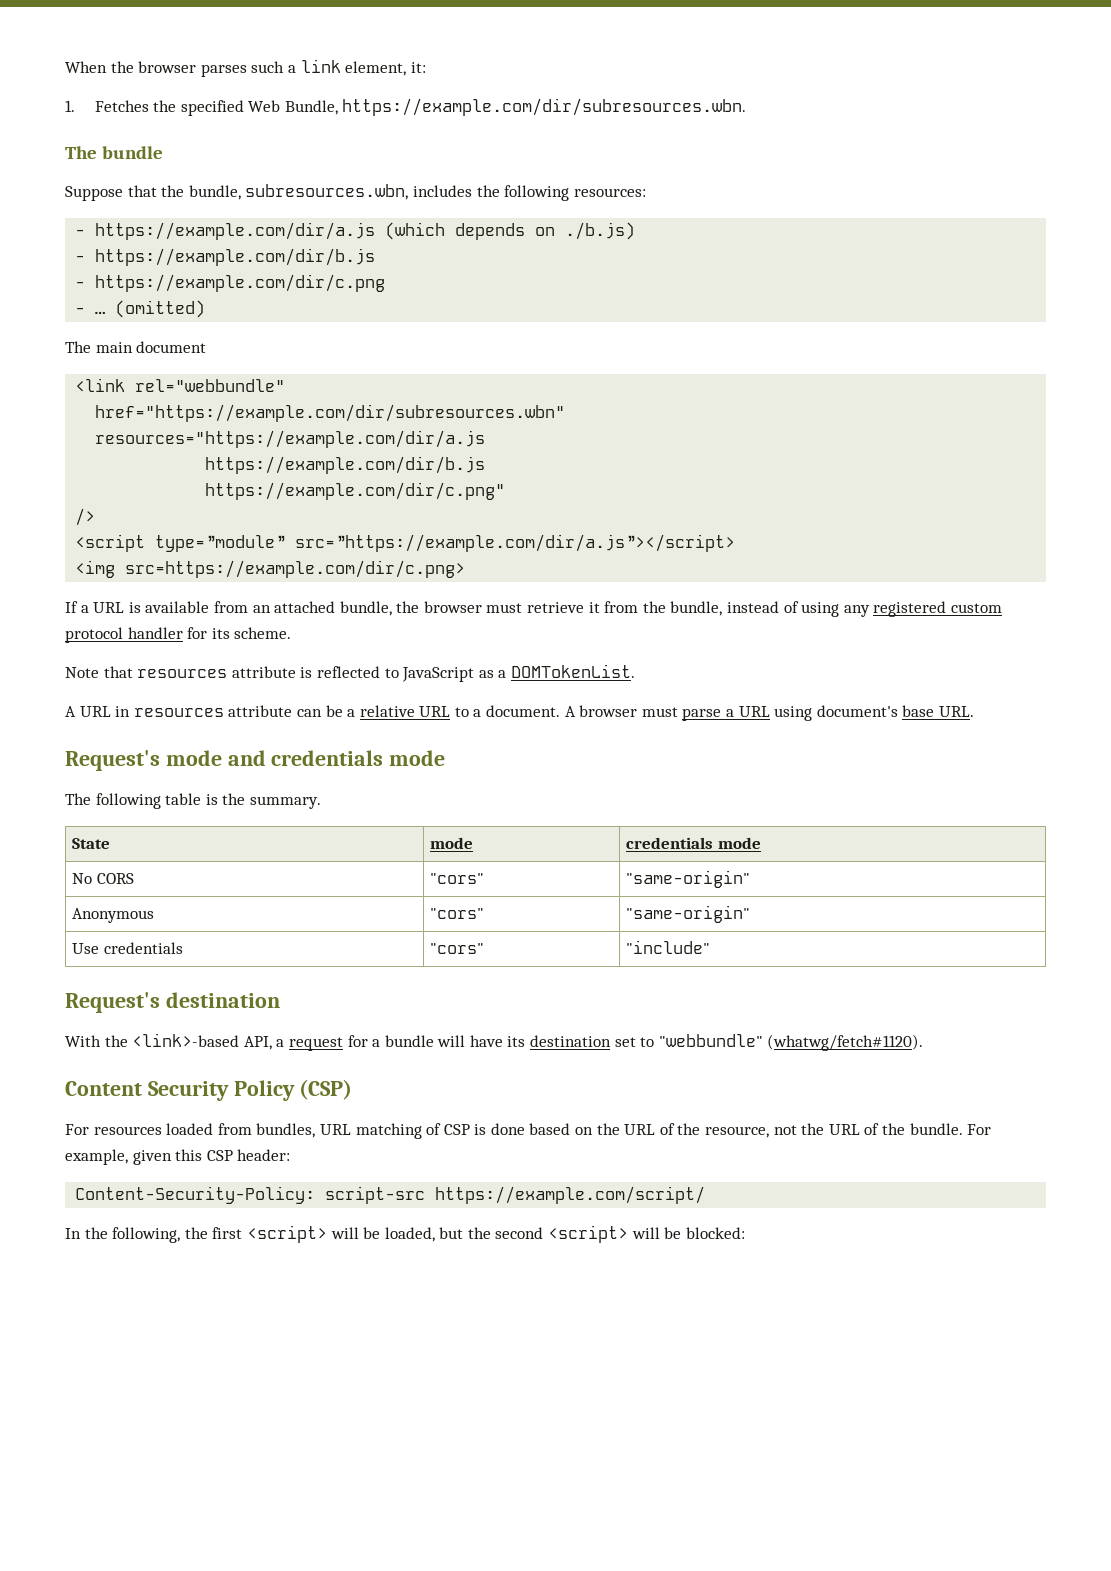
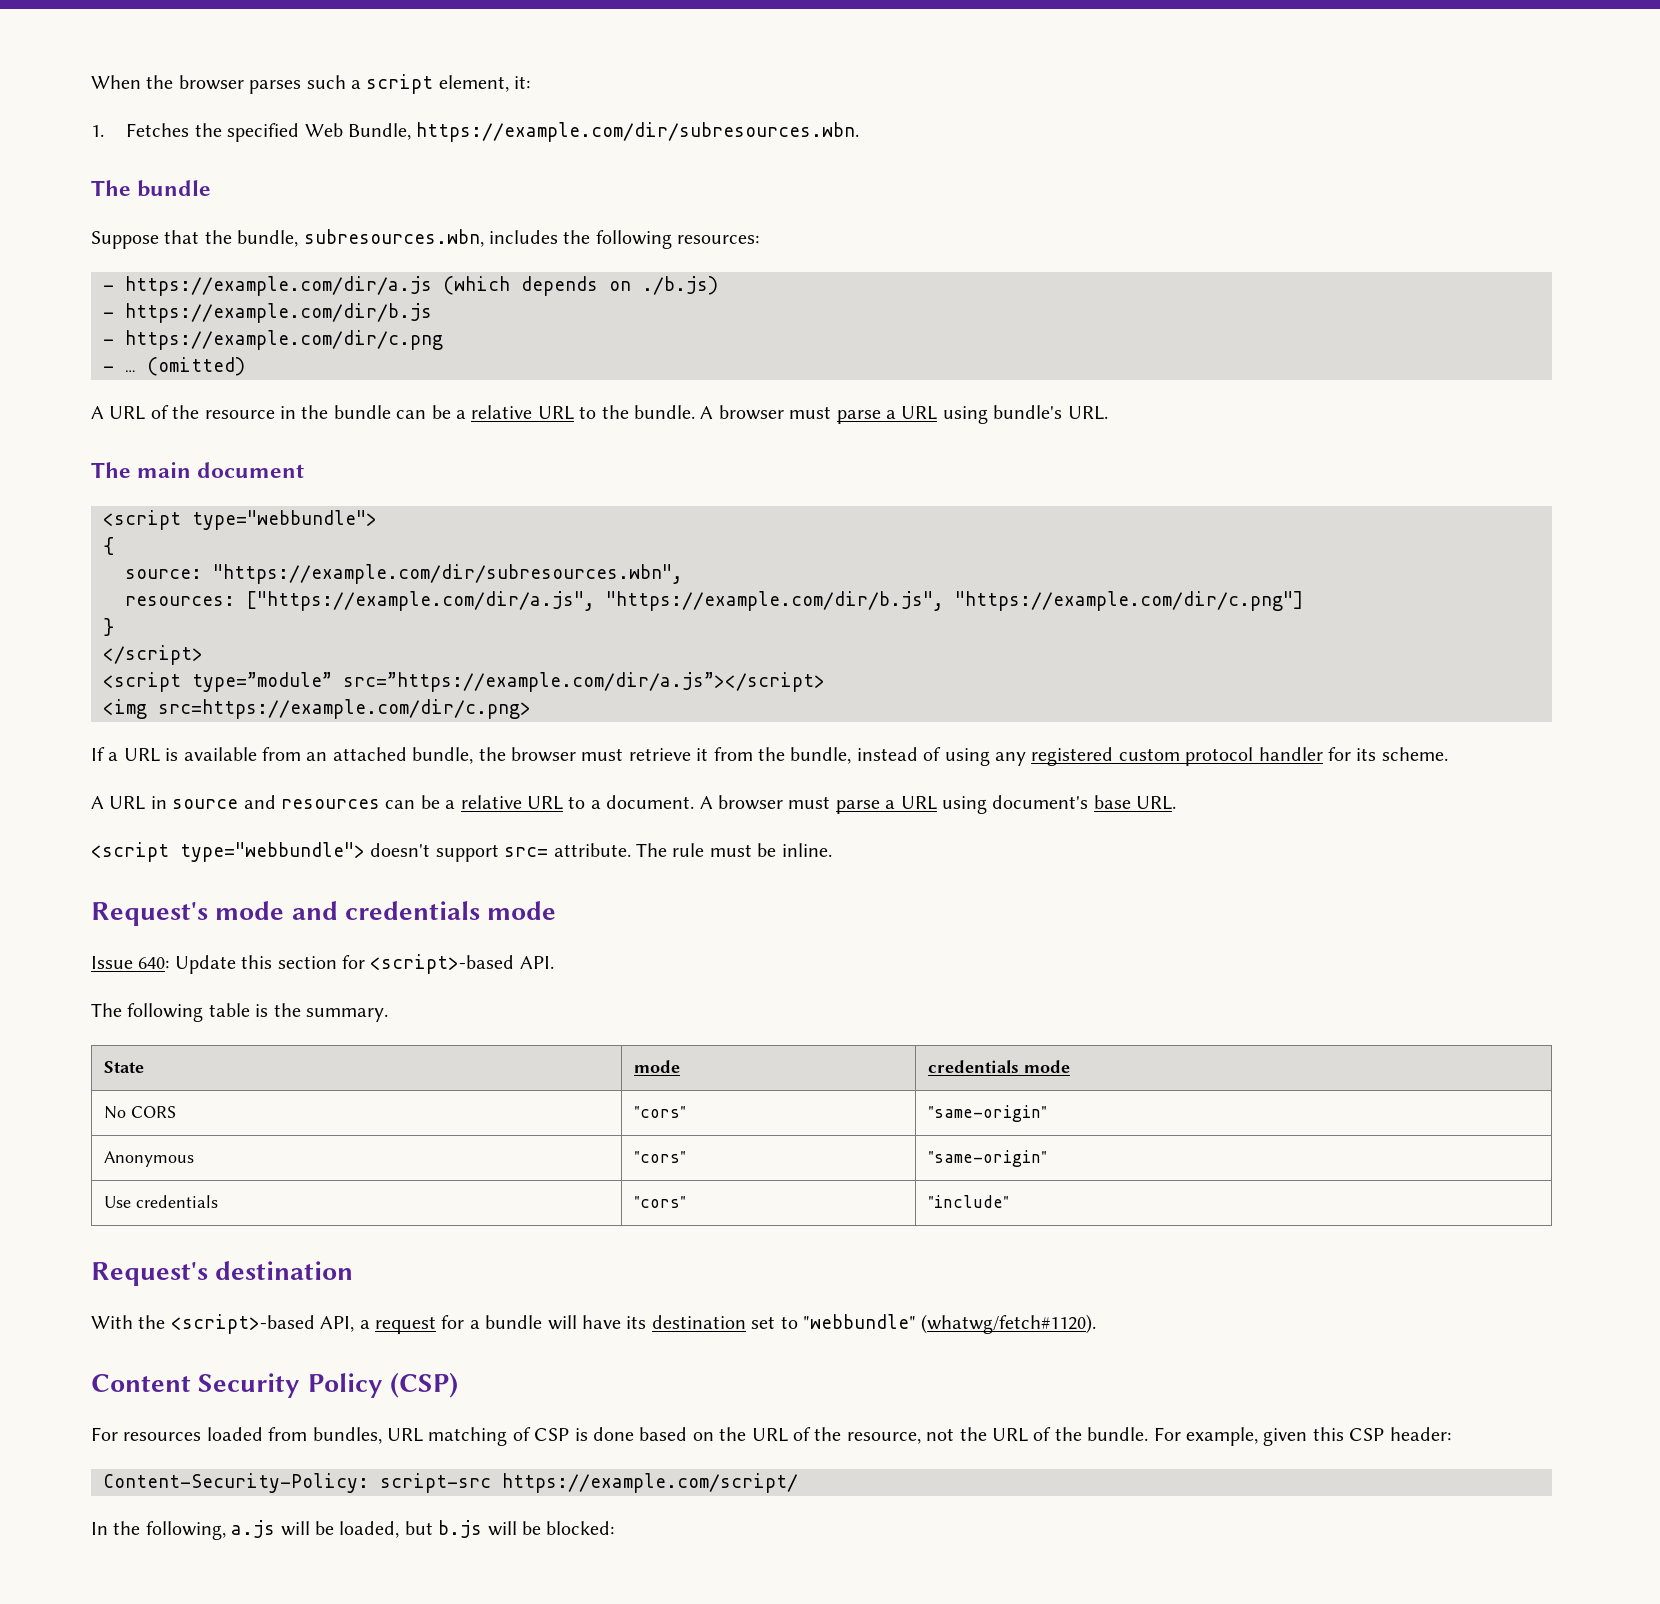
[300,59,341,73] link -> [366,74,434,94] script
[65,341,207,353] [75,378,286,392] [95,404,566,422] [95,430,486,448] [205,456,486,474] [205,482,506,500] [75,508,96,526] The main document // <link rel="webbundle" // href="https://example.com/dir/subresources.wbn" // resources="https://example.com/dir/a.js // https://example.com/dir/b.js // https://example.com/dir/c.png" // /> -> [91,405,1108,424] [91,462,305,478] [103,510,377,530] [103,537,114,555] [125,564,683,584] [125,591,1303,611] [103,618,114,636] [103,645,203,665] A URL of the resource in the bundle can be a relative URL to the bundle. A browser must parse a URL using bundle's URL. // The main document // <script type="webbundle"> // { // source: "https://example.com/dir/subresources.wbn", // resources: ["https://example.com/dir/a.js", "https://example.com/dir/b.js", "https://example.com/dir/c.png"] // } // </script>
[65,664,635,682] // Note that resources attribute is reflected to JavaScript as a DOMTokenList. -> (1448, 754) none
[133,705,293,717] resources attribute -> [172,795,380,809] source and resources
(974, 711) none -> [91,842,832,862] // <script type="webbundle"> doesn't support src= attribute. The rule must be inline.
(446, 758) none -> [91,954,554,974] // Issue 640: Update this section for <script>-based API.
[132,1033,240,1047] <link>-based -> [170,1314,315,1334] <script>-based
[184,1225,327,1243] the first <script> -> [231,1520,276,1538] a.js
[467,1225,629,1243] the second <script> -> [438,1520,483,1538] b.js

